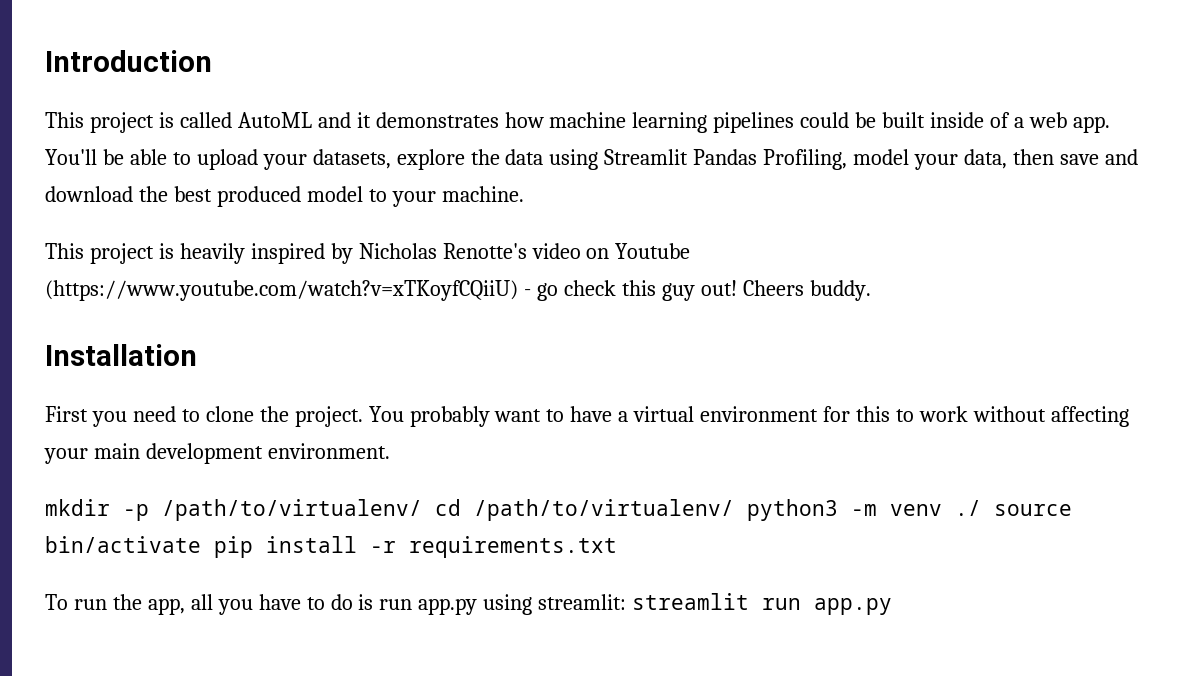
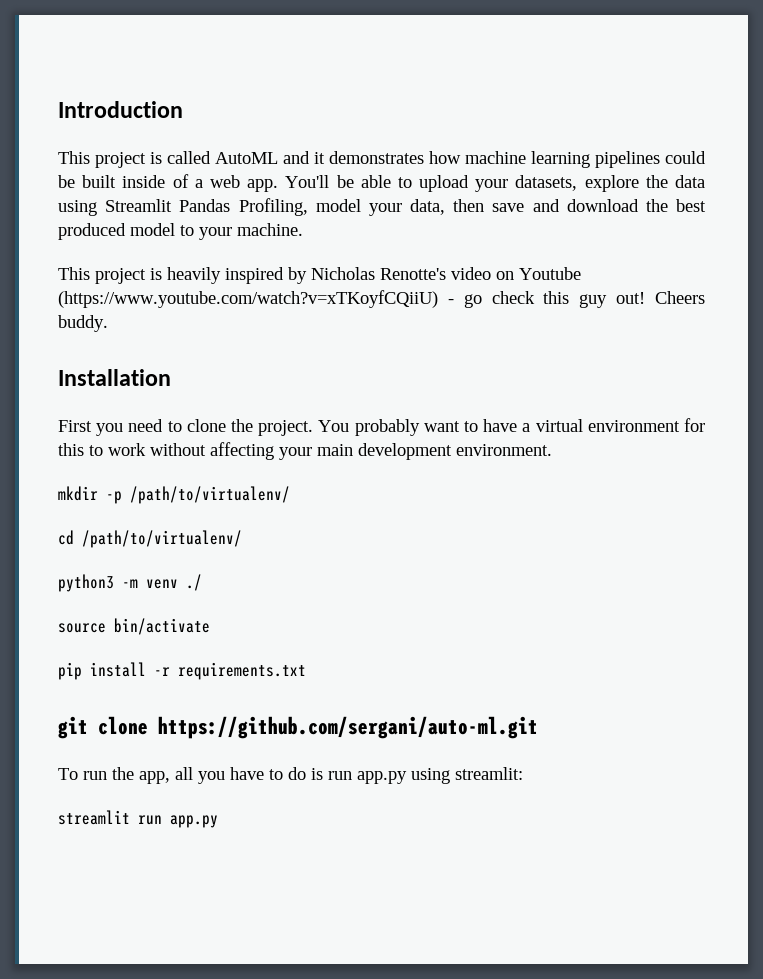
(422, 510) none -> (290, 495) //
(734, 510) none -> (242, 539) //
(981, 508) none -> (202, 582) //
(201, 544) none -> (210, 626) //
(617, 547) none -> [58,716,538,739] // git clone https://github.com/sergani/auto-ml.git
(627, 602) none -> (523, 773) //

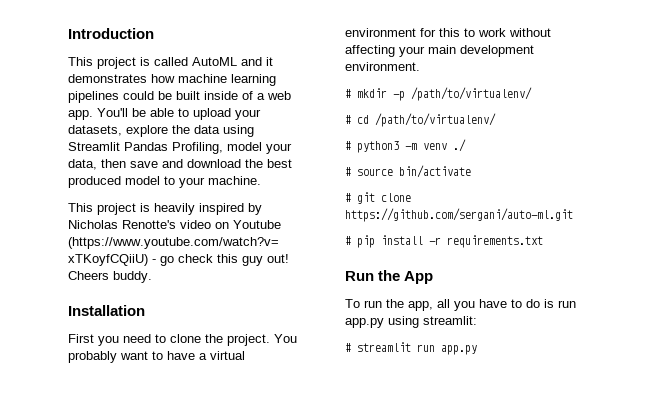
(552, 450) none -> [345,89,351,98] #
(290, 495) none -> [345,115,351,124] #
(242, 539) none -> [345,141,351,150] #
(202, 582) none -> [345,167,351,176] #
(210, 626) none -> [345,192,411,204] [345,208,573,222] [345,236,351,245] # git clone https://github.com/sergani/auto-ml.git // #
[58,716,538,739] git clone https://github.com/sergani/auto-ml.git -> [345,270,434,284] Run the App
(523, 773) none -> [345,343,351,352] #

